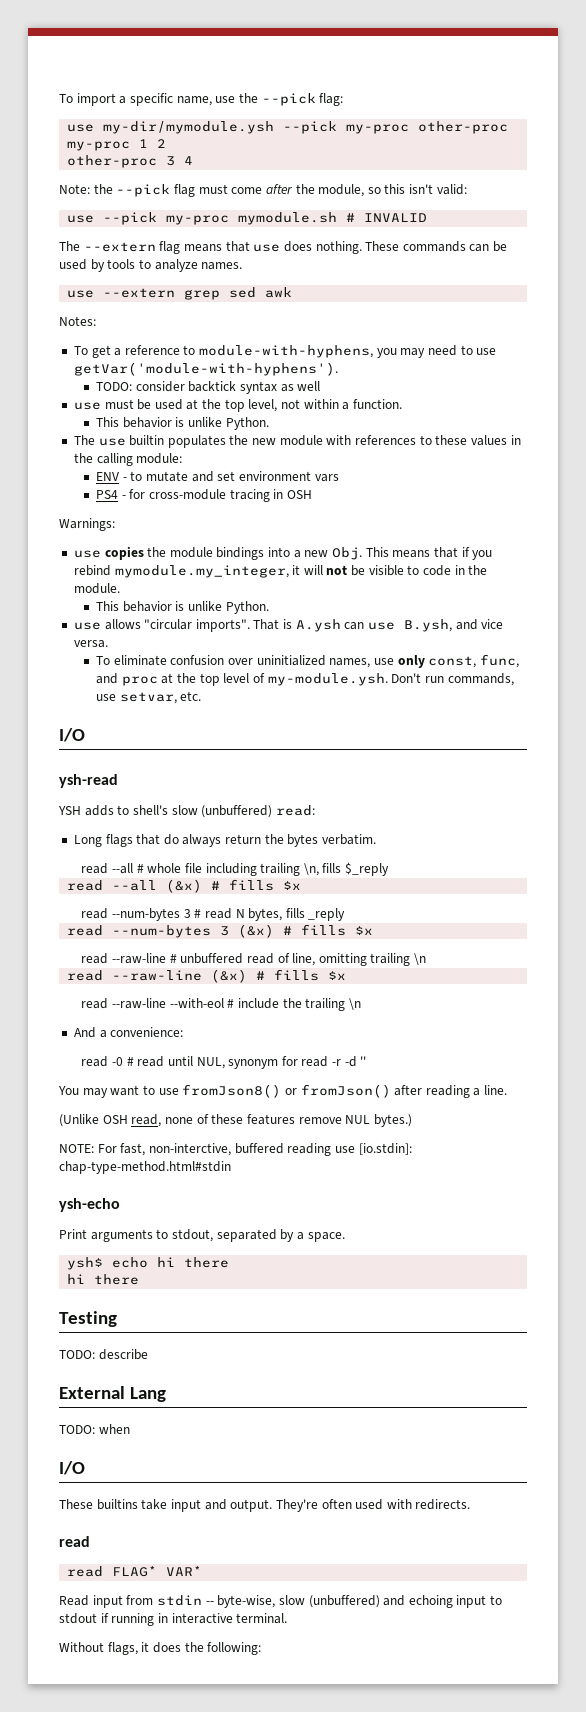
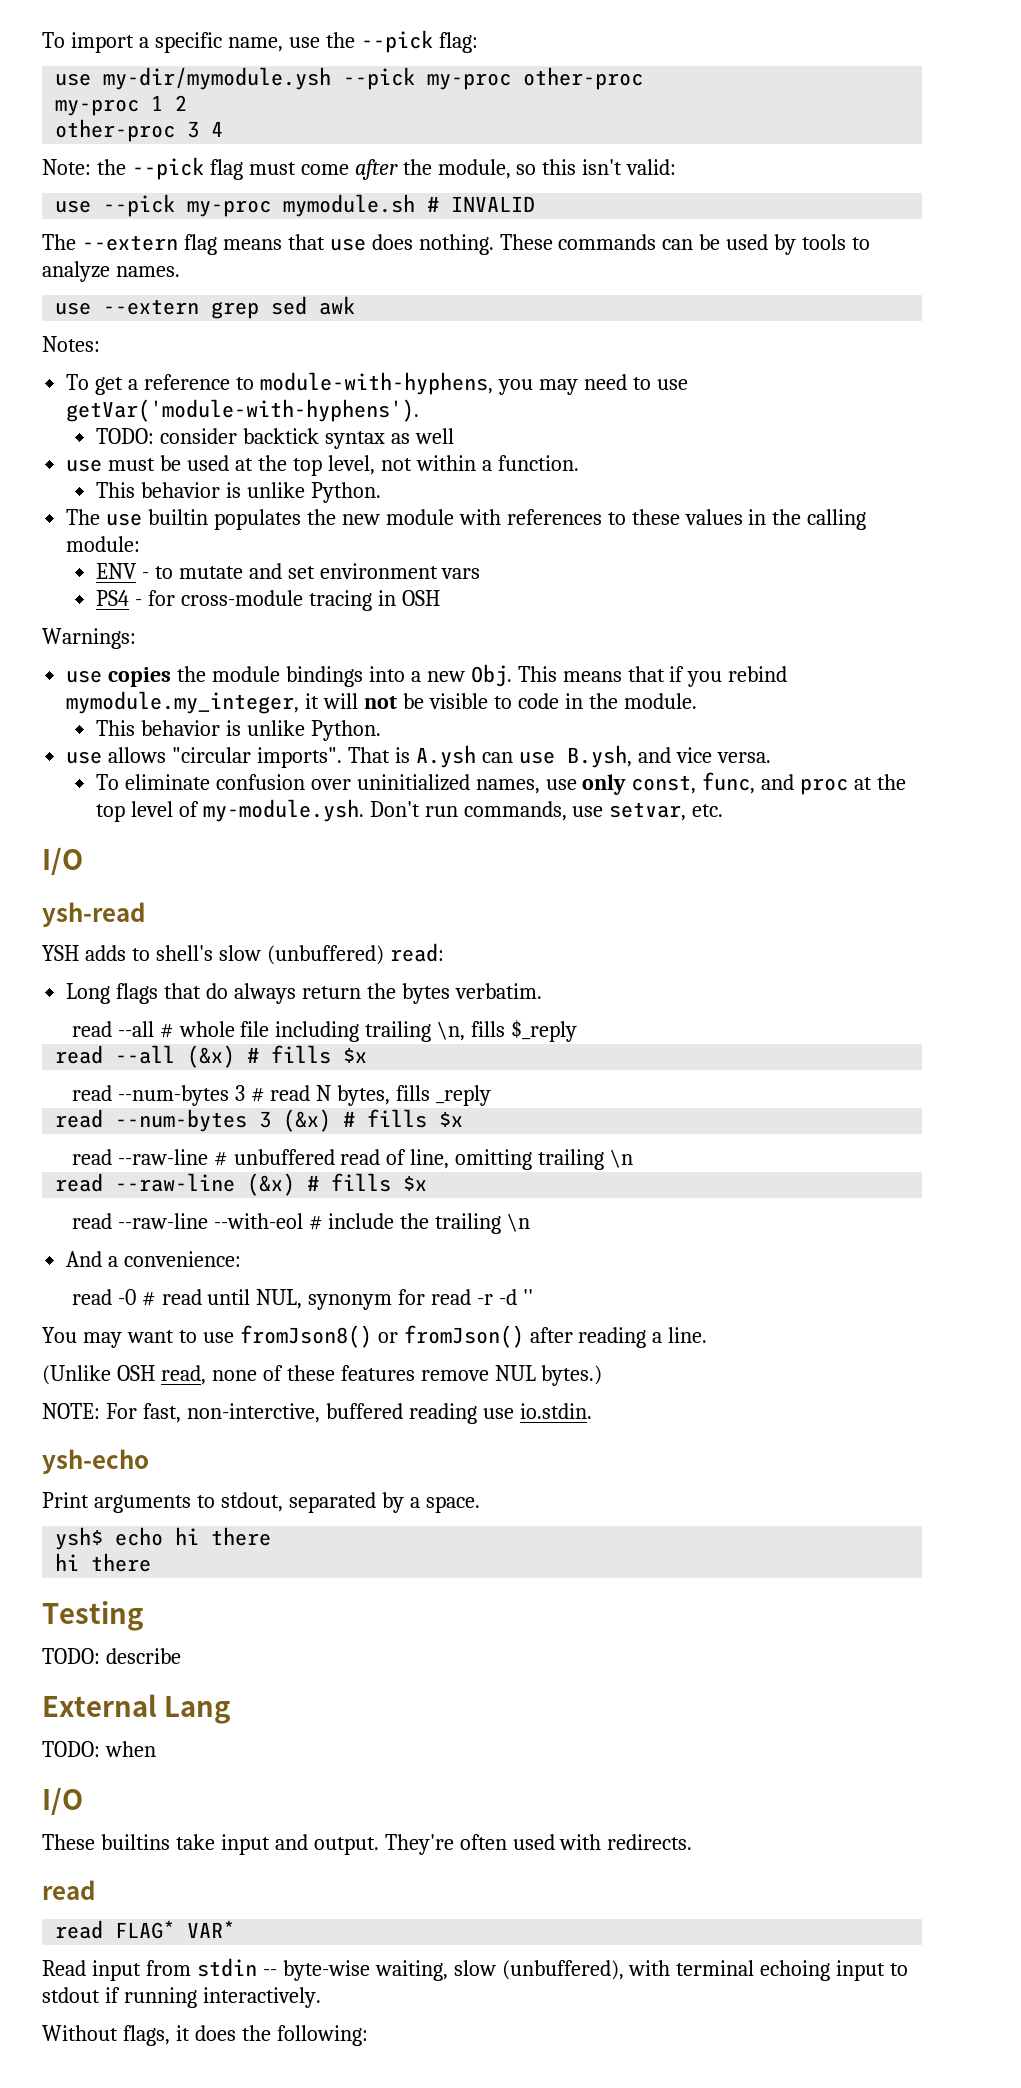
[358,1143,412,1155] [59,1161,231,1174] [io.stdin]: chap-type-method.html#stdin -> [519,1403,592,1419] io.stdin.
[217,1595,406,1608] byte-wise, slow (unbuffered) and -> [282,1960,755,1981] byte-wise waiting, slow (unbuffered), with terminal
[157,1613,288,1624] in interactive terminal. -> [202,1987,321,2008] interactively.

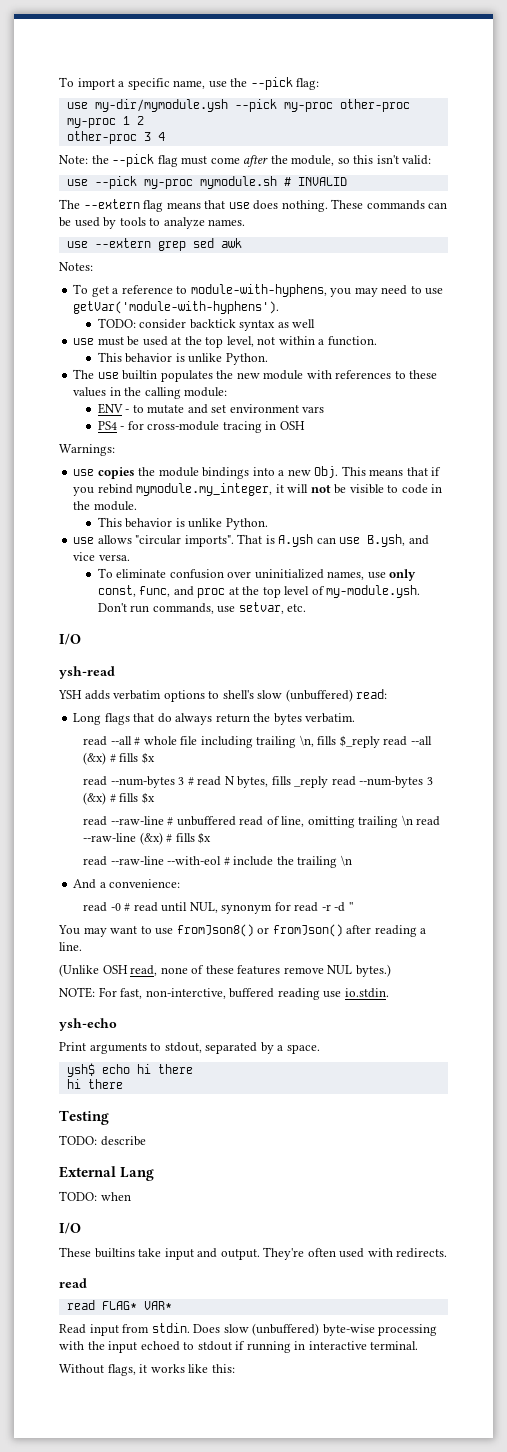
(126, 953) none -> [113,690,205,702] verbatim options
(578, 1031) // -> (380, 741) none
(492, 1095) // -> (329, 782) none
(634, 1158) // -> (413, 820) none
[196,1958,886,1981] stdin -- byte-wise waiting, slow (unbuffered), with terminal echoing input -> [151,1323,438,1336] [59,1341,180,1353] stdin. Does slow (unbuffered) byte-wise processing with the input echoed
[202,1987,321,2008] interactively. -> [294,1341,419,1350] in interactive terminal.
[194,2025,368,2046] does the following: -> [150,1364,235,1373] works like this:

